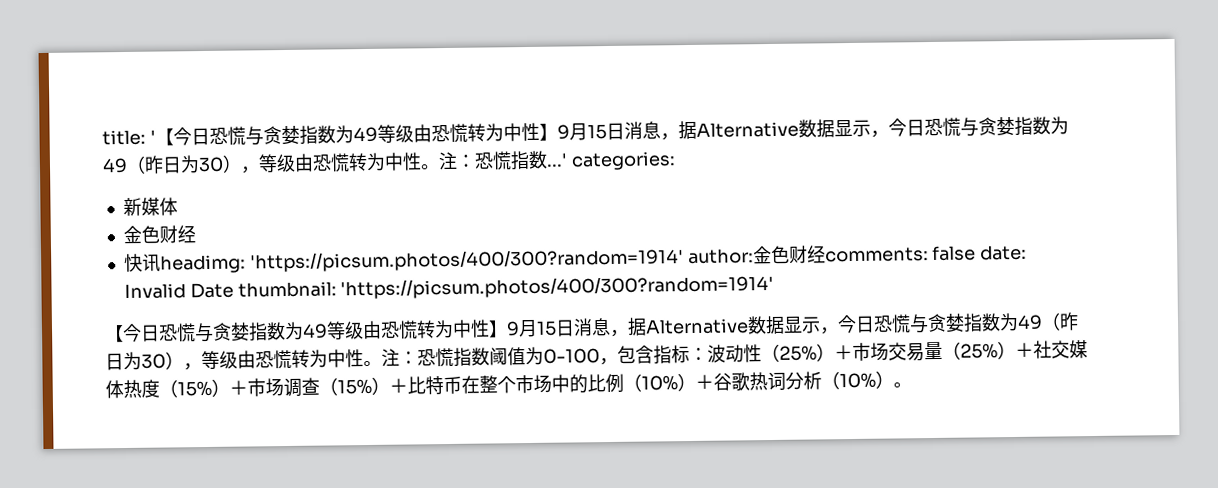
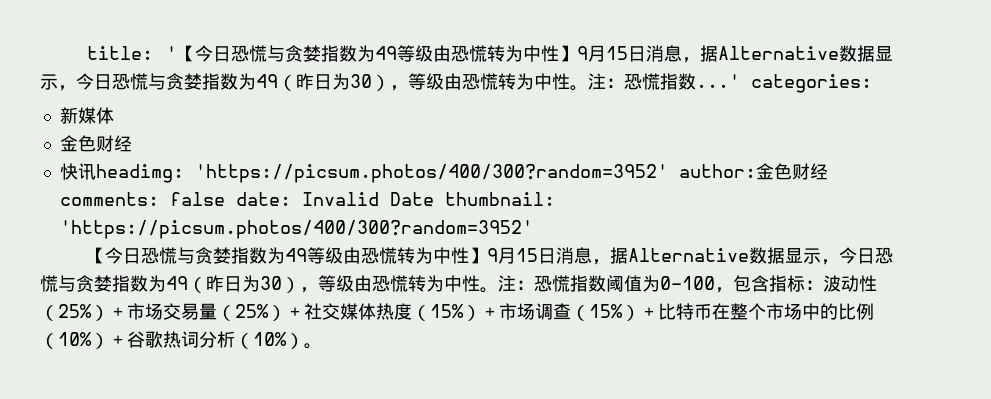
[249,248,684,273] 'https://picsum.photos/400/300?random=1914' -> [194,164,668,183] 'https://picsum.photos/400/300?random=3952'
[340,274,775,300] 'https://picsum.photos/400/300?random=1914' -> [59,220,533,239] 'https://picsum.photos/400/300?random=3952'

